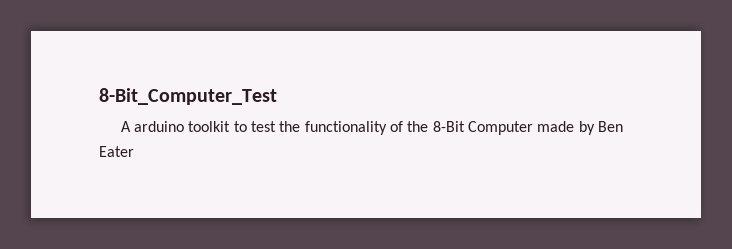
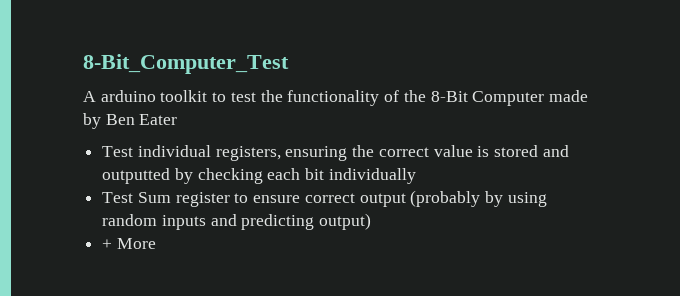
(134, 151) none -> [102,145,569,161] [102,168,416,184] [102,190,547,207] [102,213,372,230] [102,238,156,249] // Test individual registers, ensuring the correct value is stored and outputted by checking each bit individually // Test Sum register to ensure correct output (probably by using random inputs and predicting output) // + More

